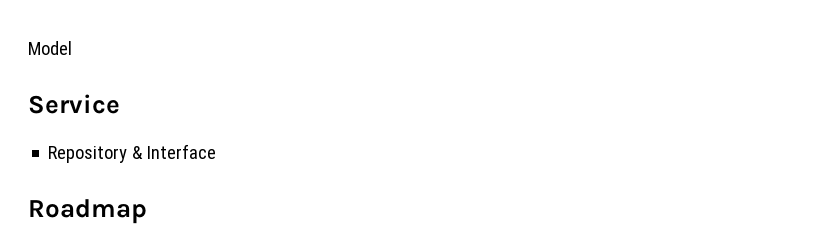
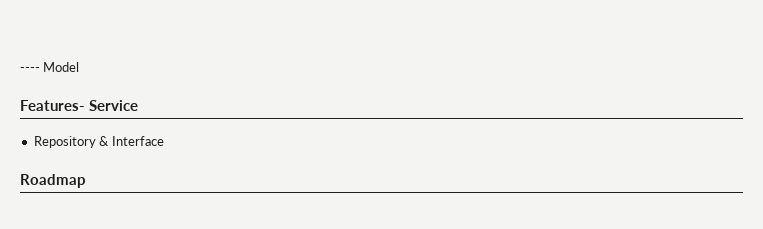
(28, 48) none -> [20,67,40,72] ----
(72, 48) none -> [20,100,85,111] Features-

